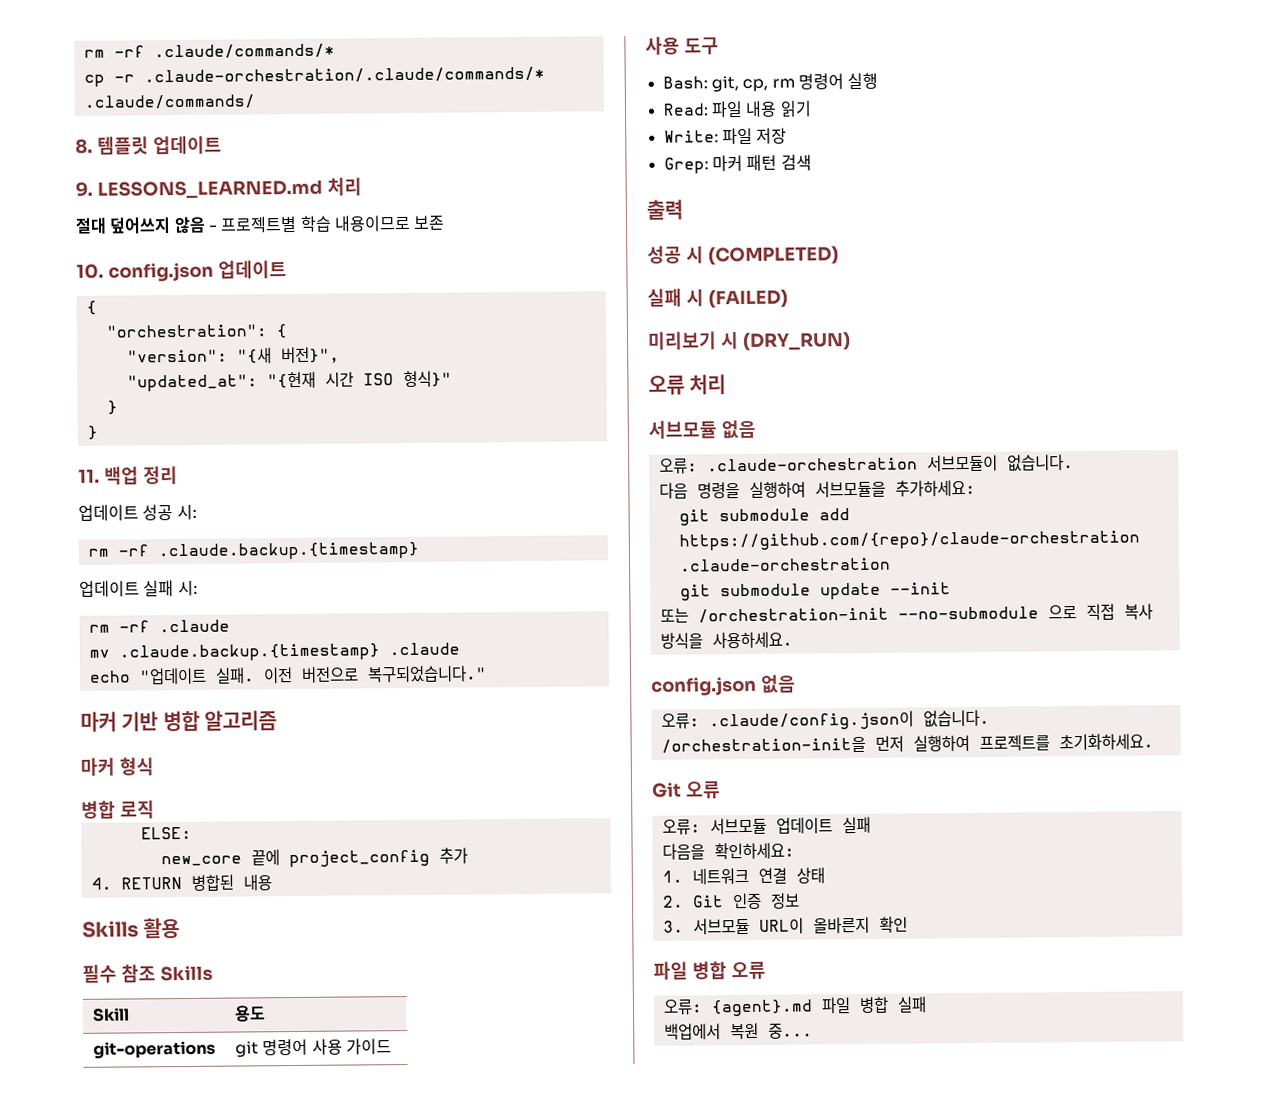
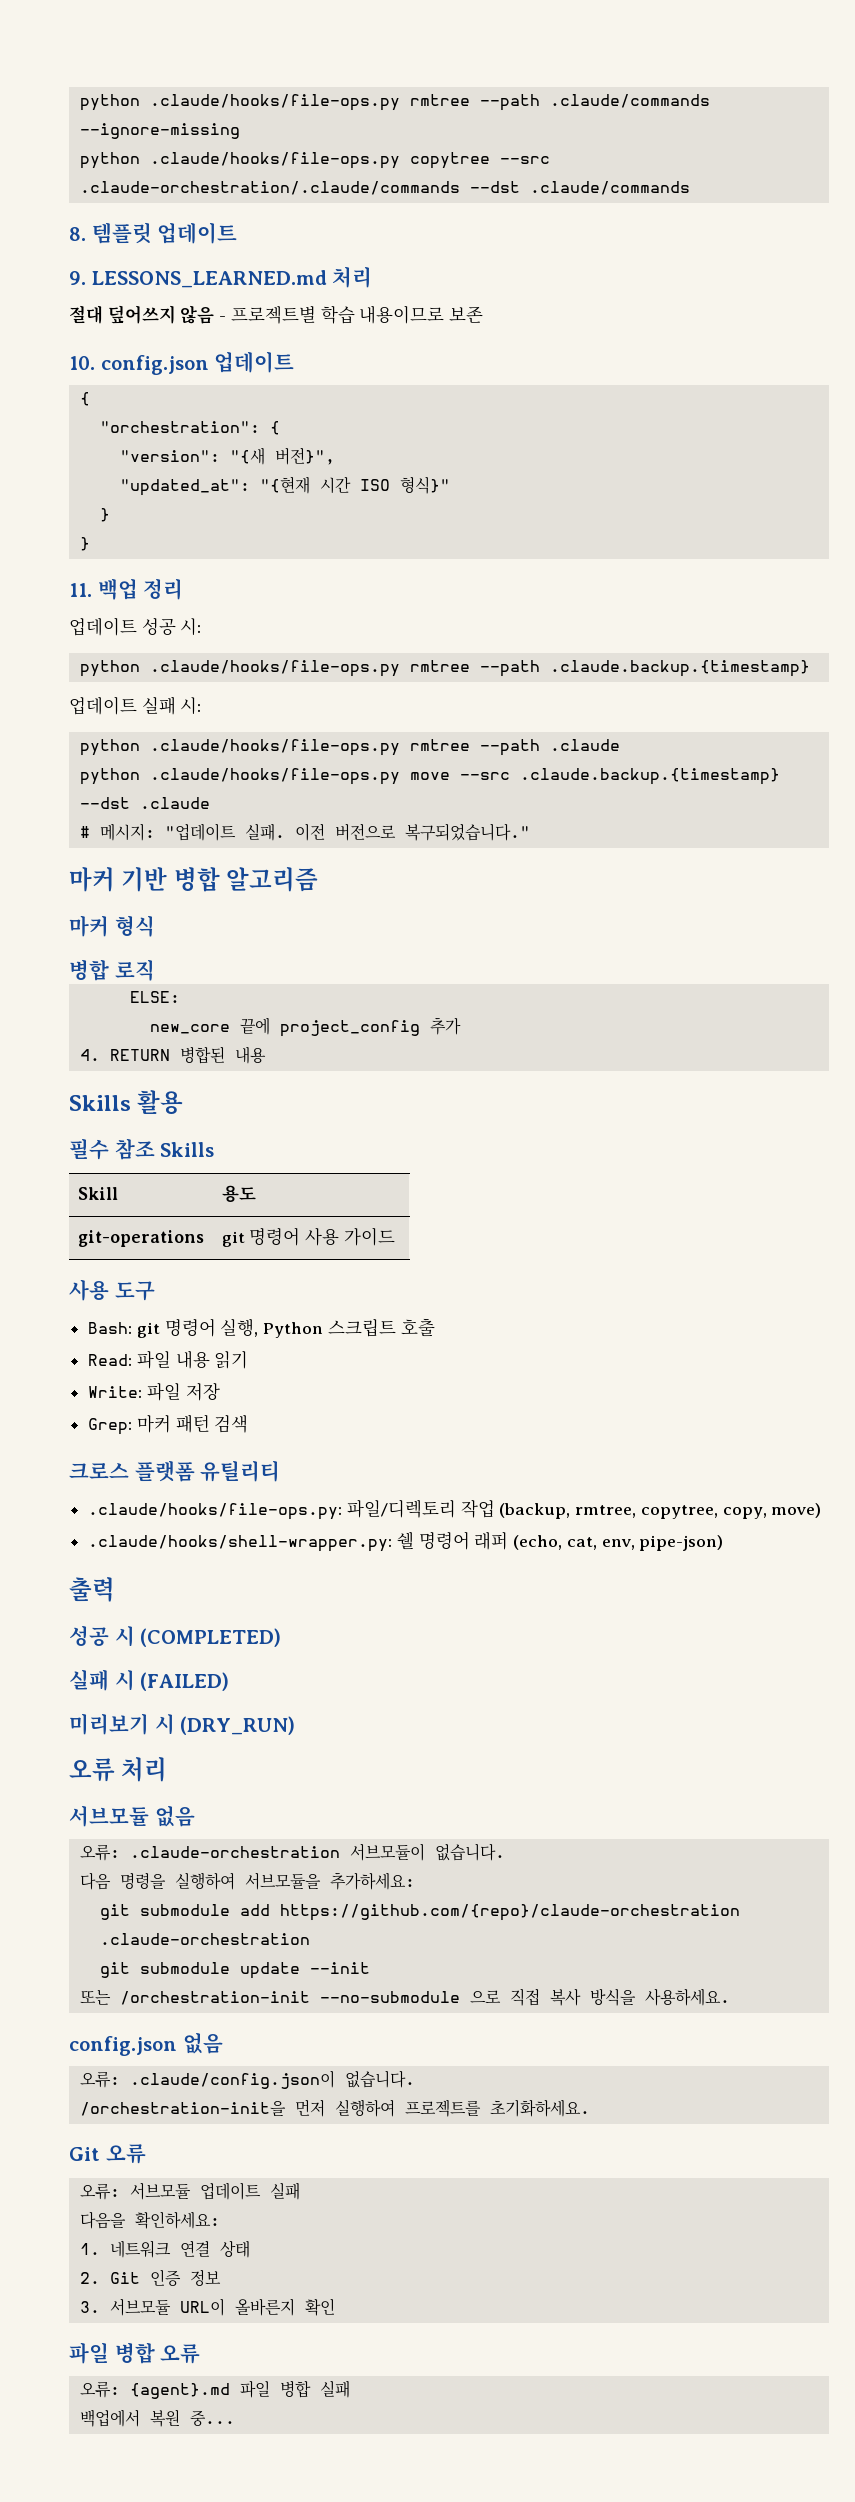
[83,43,335,60] [83,66,545,87] [83,94,255,110] rm -rf .claude/commands/* // cp -r .claude-orchestration/.claude/commands/* .claude/commands/ -> [79,94,710,111] [79,123,240,139] [79,152,550,169] [79,181,690,195] python .claude/hooks/file-ops.py rmtree --path .claude/commands --ignore-missing // python .claude/hooks/file-ops.py copytree --src .claude-orchestration/.claude/commands --dst .claude/commands
[87,544,149,557] rm -rf -> [79,660,540,677] python .claude/hooks/file-ops.py rmtree --path
[88,619,230,633] [88,642,460,662] [88,670,131,683] rm -rf .claude // mv .claude.backup.{timestamp} .claude // echo -> [79,739,620,756] [79,768,780,785] [79,797,210,809] [79,823,155,841] python .claude/hooks/file-ops.py rmtree --path .claude // python .claude/hooks/file-ops.py move --src .claude.backup.{timestamp} --dst .claude // # 메시지:
[710,72,879,93] git, cp, rm 명령어 실행 -> [136,1318,435,1338] git 명령어 실행, Python 스크립트 호출
(812, 162) none -> [69,1460,281,1482] [88,1499,822,1520] [88,1531,724,1552] // 크로스 플랫폼 유틸리티 // .claude/hooks/file-ops.py: 파일/디렉토리 작업 (backup, rmtree, copytree, copy, move) // .claude/hooks/shell-wrapper.py: 쉘 명령어 래퍼 (echo, cat, env, pipe-json)

